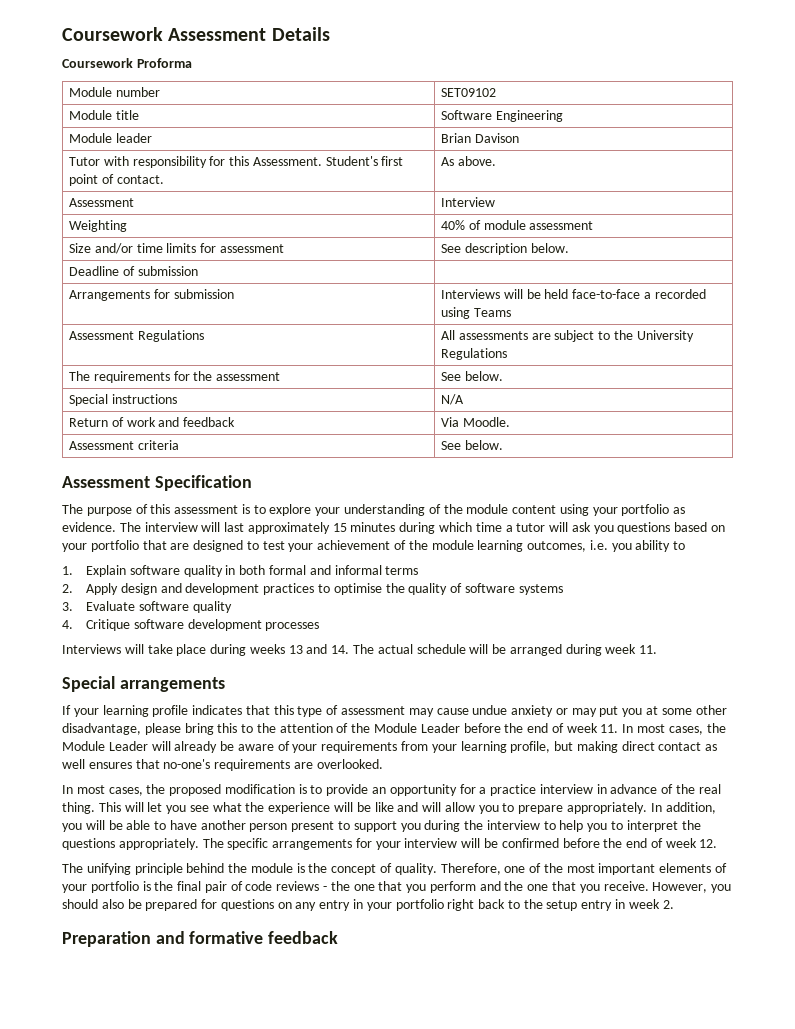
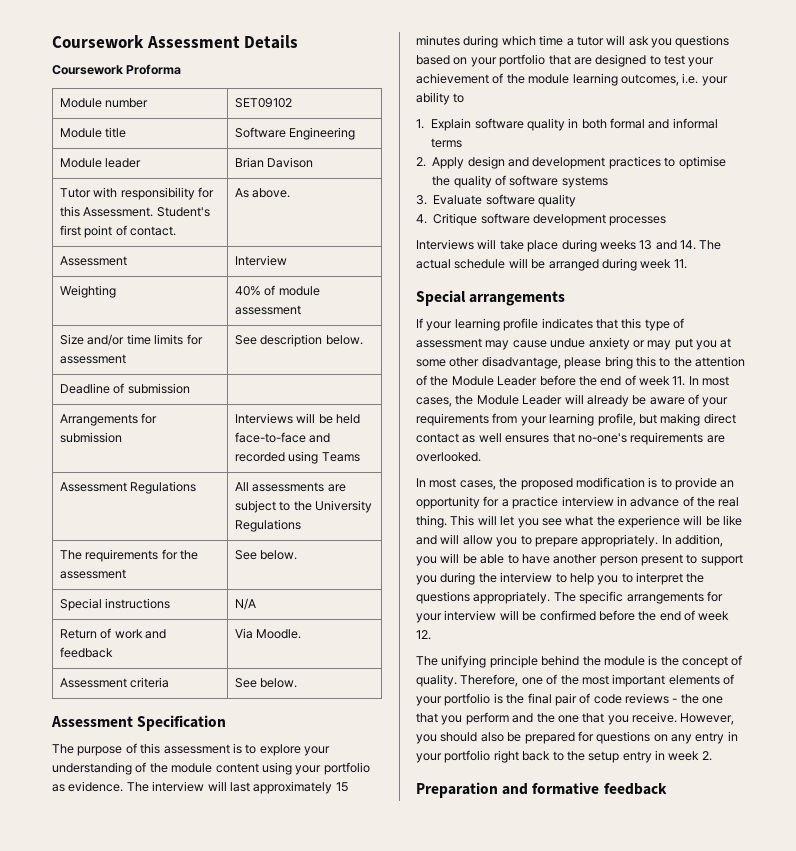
[643,292,651,299] a -> [309,433,331,443] and
[611,543,632,552] you -> [701,76,728,86] your

